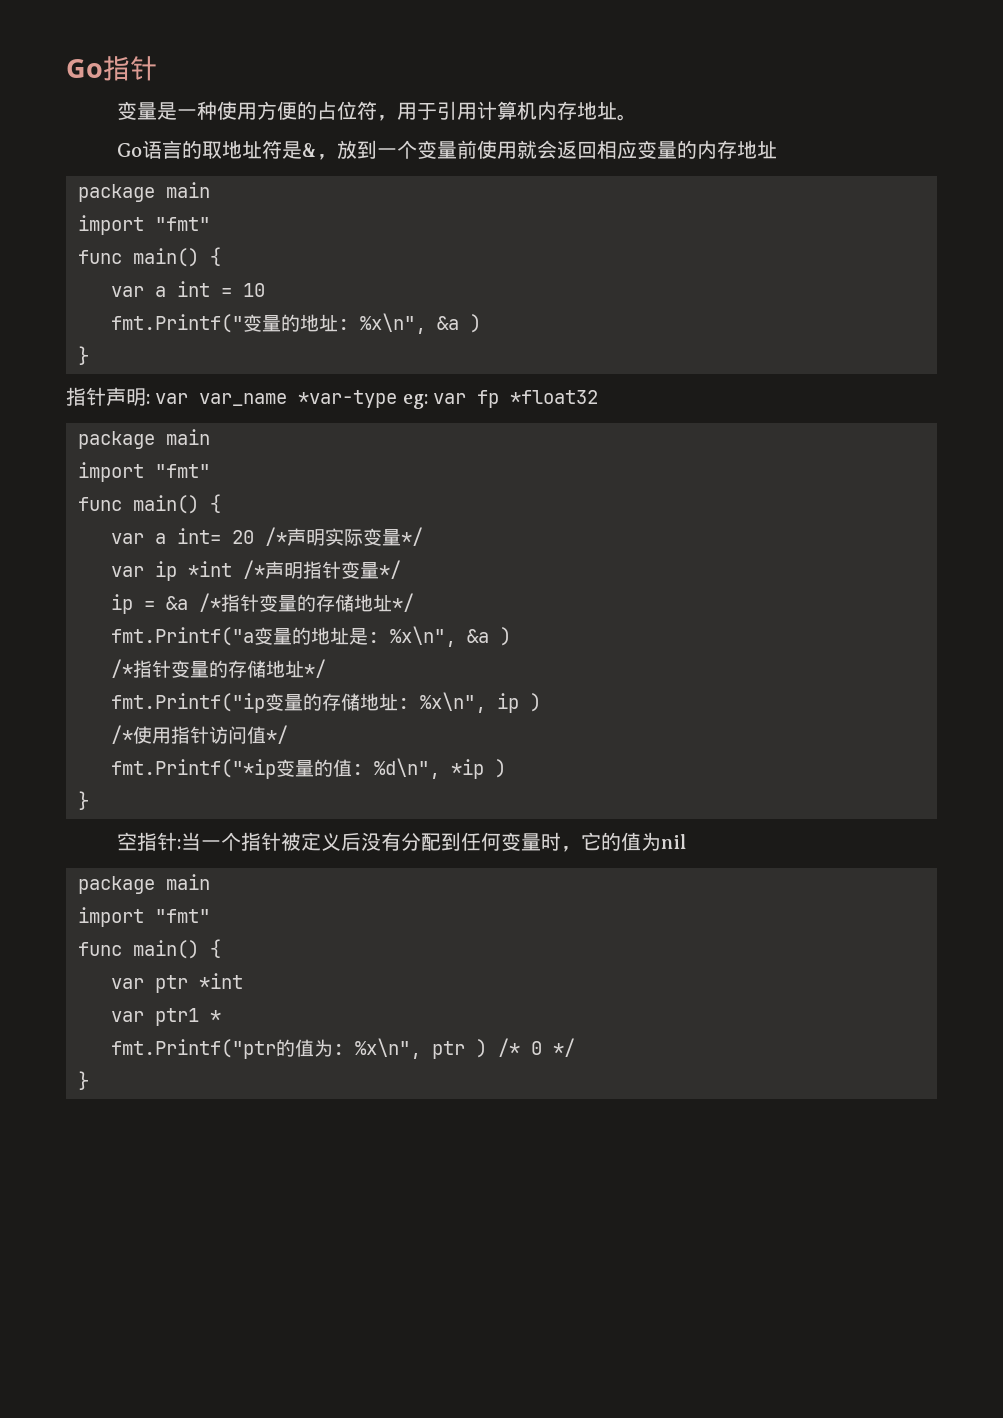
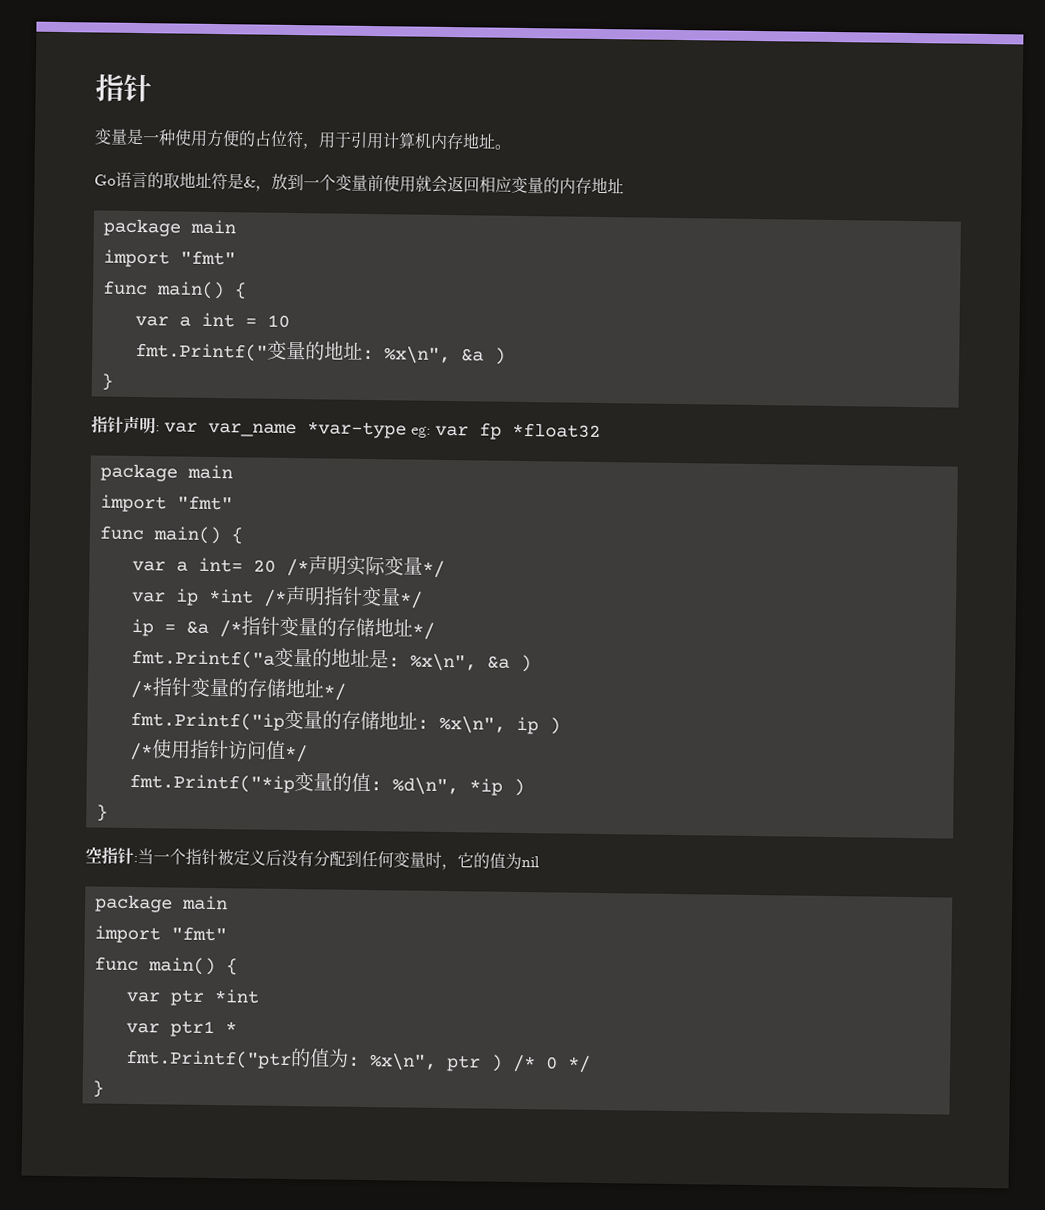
[66,59,103,78] Go -> (95, 87) none

